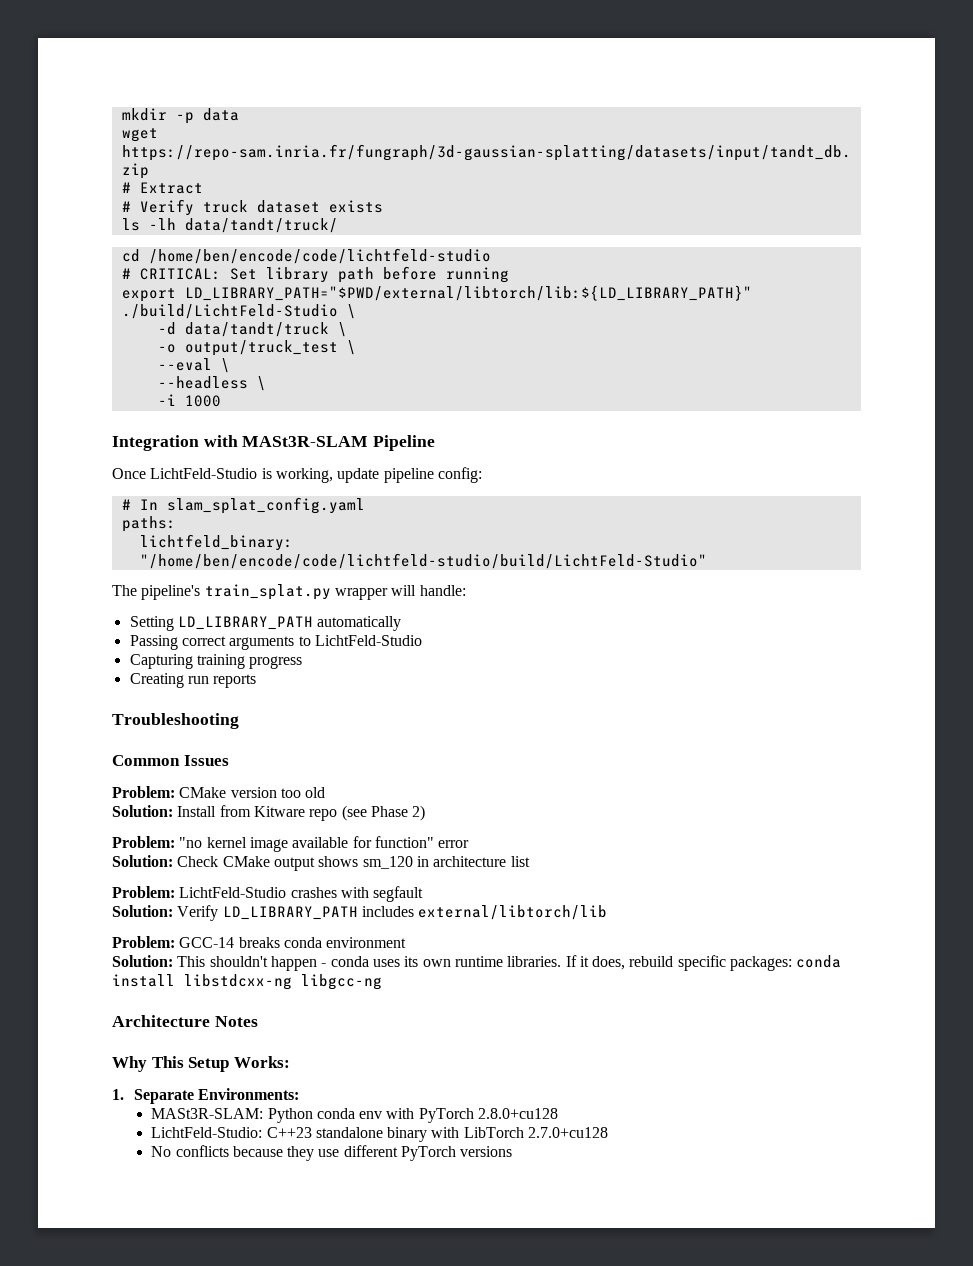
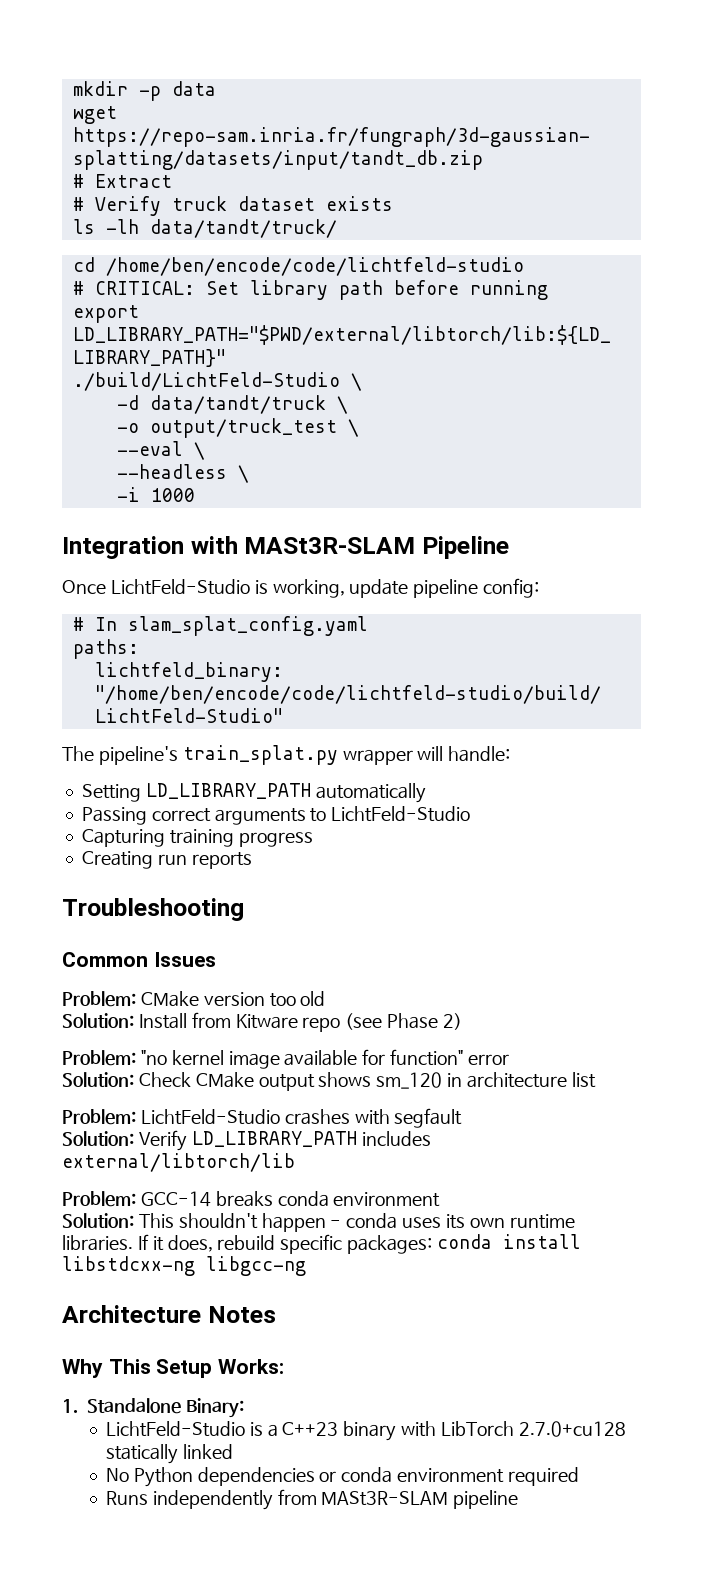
[133,1088,299,1104] [151,1108,559,1123] [151,1127,383,1138] Separate Environments: // MASt3R-SLAM: Python conda env with PyTorch 2.8.0+cu128 // LichtFeld-Studio: C++23 standalone -> [87,1398,244,1418] [105,1421,339,1437] Standalone Binary: // LichtFeld-Studio is a C++23
(609, 1132) none -> [105,1444,233,1464] statically linked
[175,1145,513,1161] conflicts because they use different PyTorch versions -> [133,1467,580,1487] [105,1489,519,1510] Python dependencies or conda environment required // Runs independently from MASt3R-SLAM pipeline

